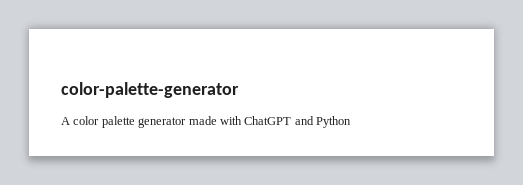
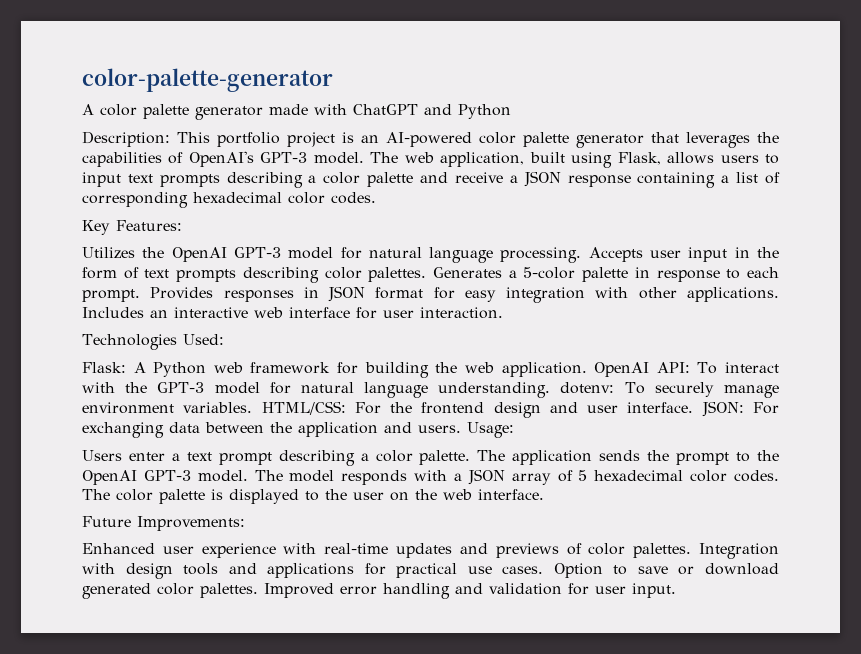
(351, 122) none -> [82,131,779,148] [82,151,779,168] [82,171,781,188] [82,192,376,208] [82,220,182,235] [82,247,779,263] [82,267,779,283] [82,286,779,303] [82,307,503,319] [82,334,224,350] [82,362,780,378] [82,382,779,398] [82,401,779,418] [82,422,514,438] [82,450,779,466] [82,469,779,485] [82,489,544,504] [82,516,245,531] [82,543,779,559] [82,563,780,579] [82,583,676,599] // Description: This portfolio project is an AI-powered color palette generator that leverages the capabilities of OpenAI's GPT-3 model. The web application, built using Flask, allows users to input text prompts describing a color palette and receive a JSON response containing a list of corresponding hexadecimal color codes. // Key Features: // Utilizes the OpenAI GPT-3 model for natural language processing. Accepts user input in the form of text prompts describing color palettes. Generates a 5-color palette in response to each prompt. Provides responses in JSON format for easy integration with other applications. Includes an interactive web interface for user interaction. // Technologies Used: // Flask: A Python web framework for building the web application. OpenAI API: To interact with the GPT-3 model for natural language understanding. dotenv: To securely manage environment variables. HTML/CSS: For the frontend design and user interface. JSON: For exchanging data between the application and users. Usage: // Users enter a text prompt describing a color palette. The application sends the prompt to the OpenAI GPT-3 model. The model responds with a JSON array of 5 hexadecimal color codes. The color palette is displayed to the user on the web interface. // Future Improvements: // Enhanced user experience with real-time updates and previews of color palettes. Integration with design tools and applications for practical use cases. Option to save or download generated color palettes. Improved error handling and validation for user input.

